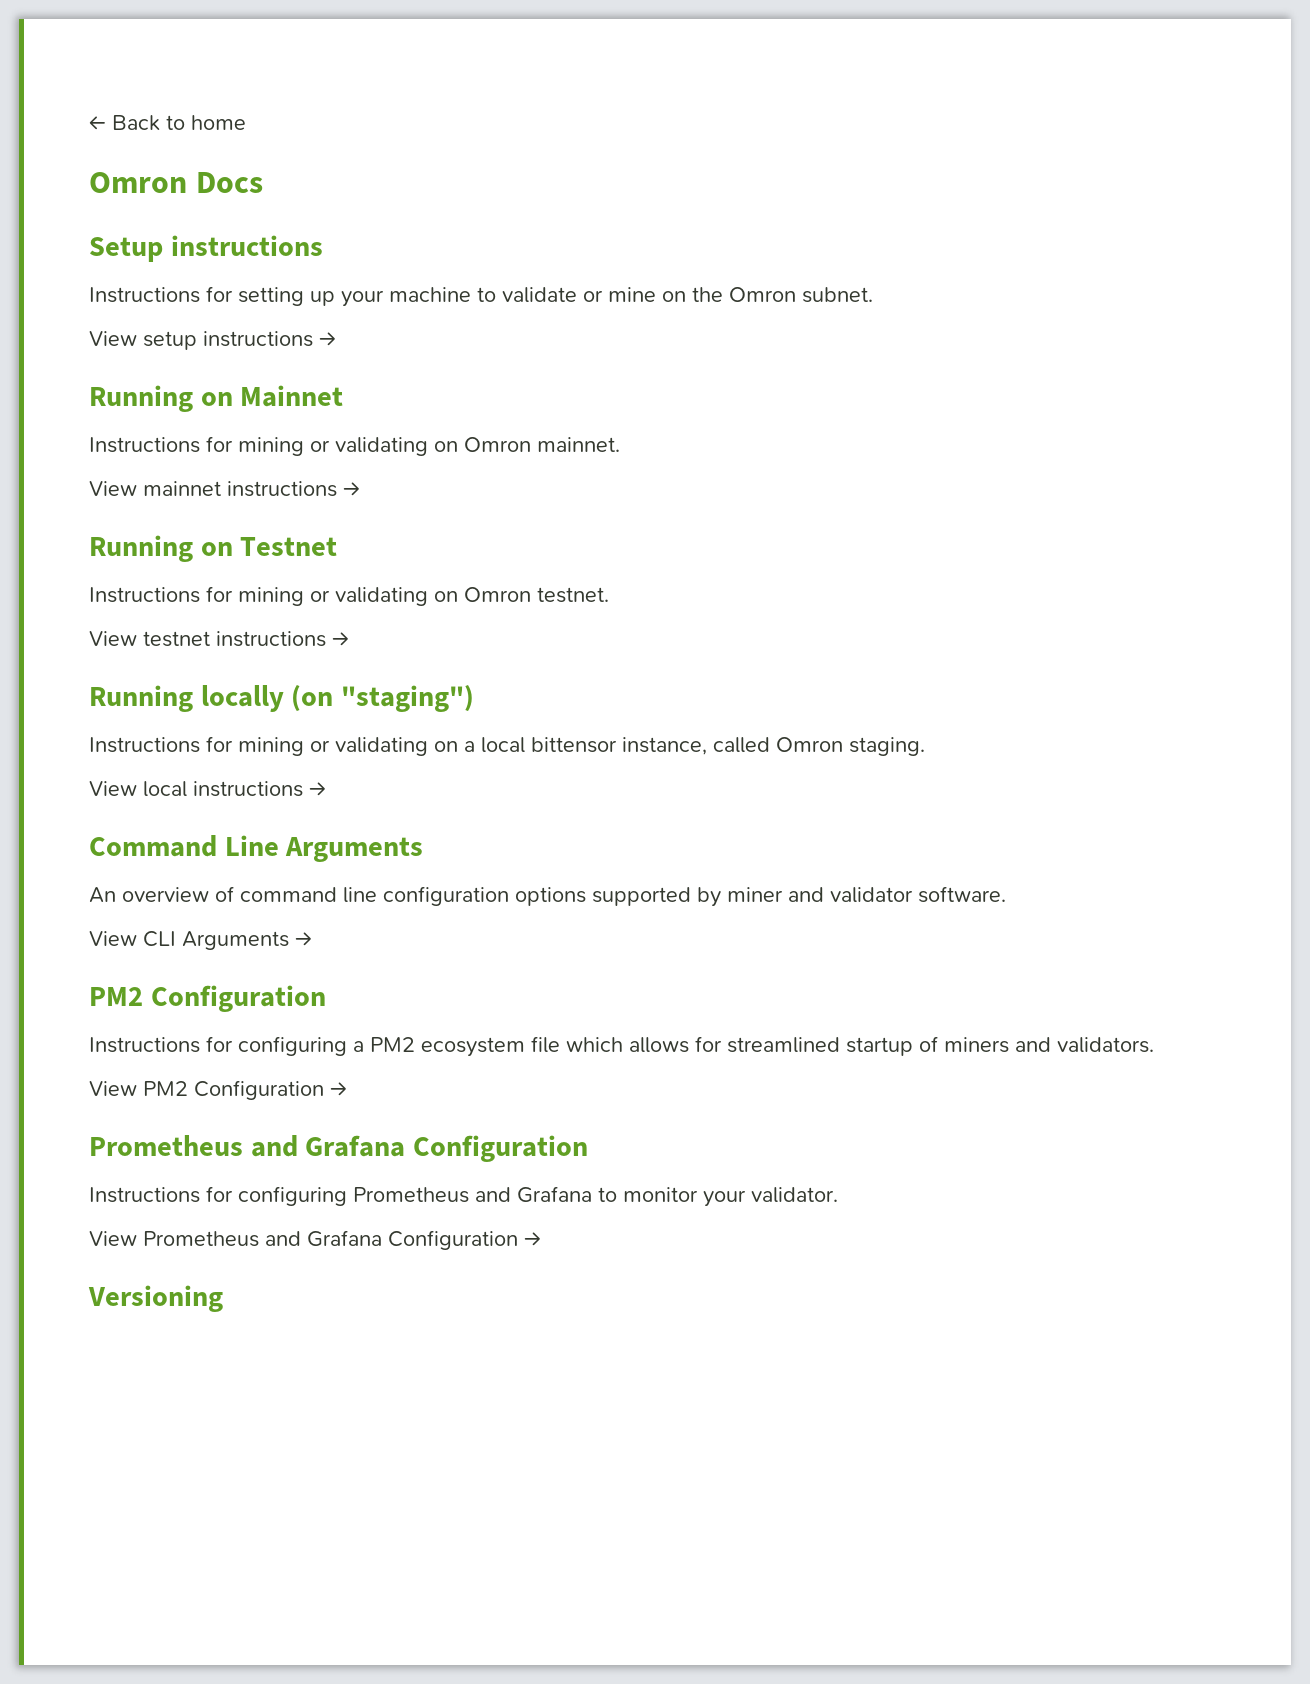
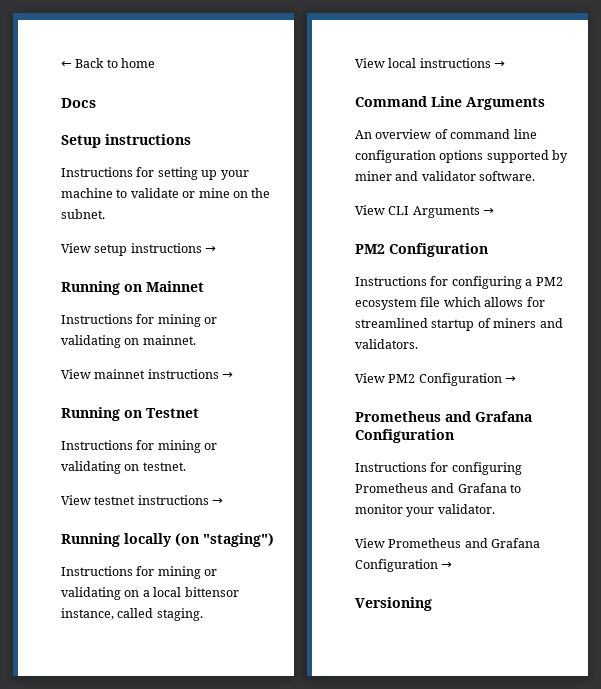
[89,172,187,193] Omron -> (156, 63) none
[729,287,796,302] Omron -> (271, 193) none
[464,437,531,452] Omron -> (140, 341) none
[464,587,531,602] Omron -> (140, 467) none
[776,737,843,752] Omron -> (154, 613) none

